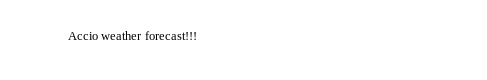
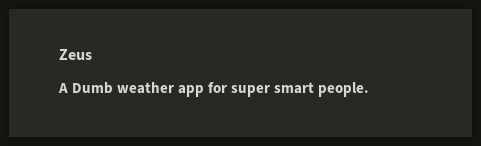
[68,31,197,40] Accio weather forecast!!! -> [59,49,92,60] [58,82,370,97] Zeus // A Dumb weather app for super smart people.

